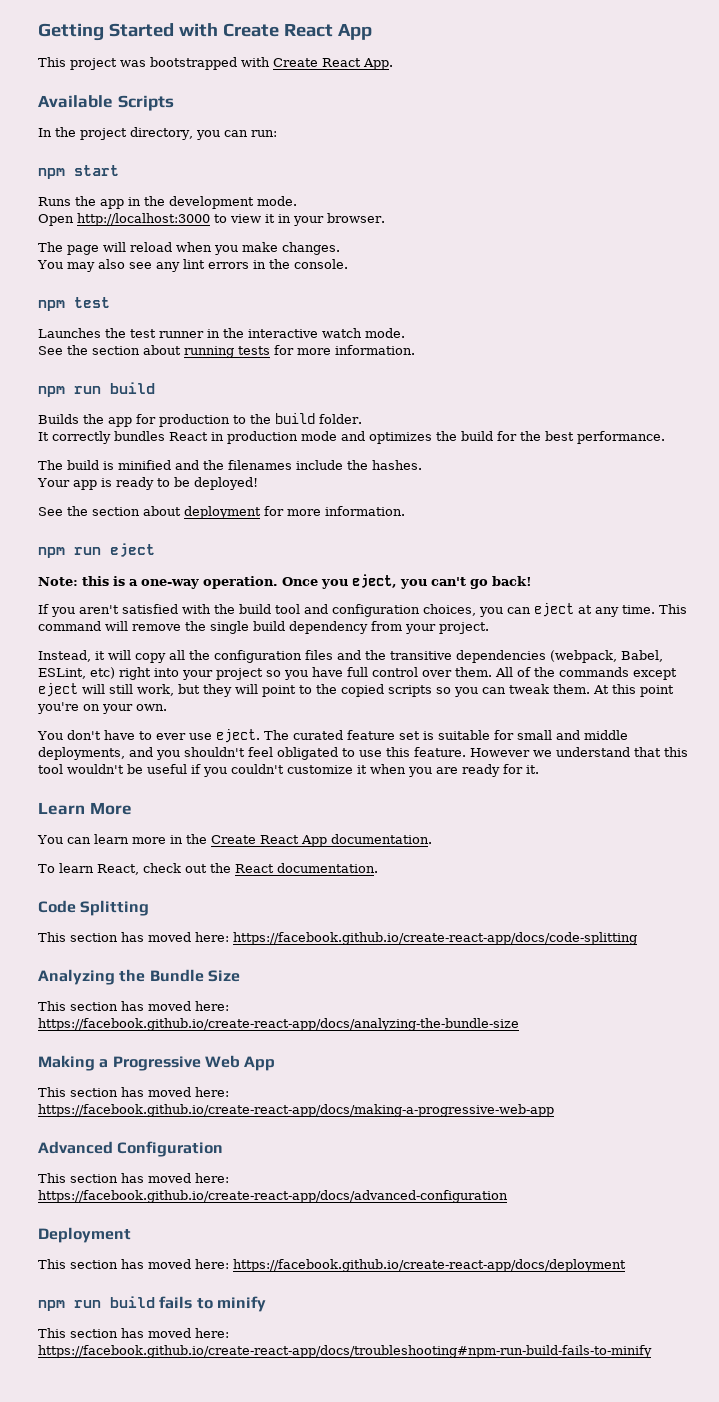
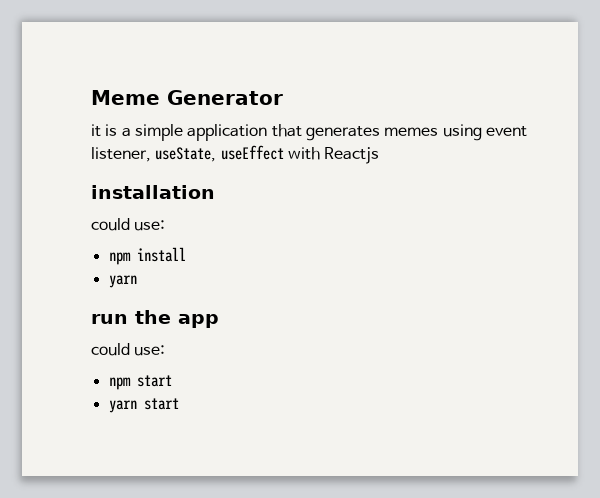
[38,23,372,41] [38,57,393,70] [38,95,174,111] [38,127,277,140] [38,165,119,179] [38,196,297,209] [38,213,385,226] [38,242,340,255] [37,259,348,272] [38,297,110,311] [38,328,405,338] [38,345,415,358] [38,382,155,397] [38,413,362,427] [38,431,665,444] [38,460,422,470] [37,477,258,490] [38,506,405,519] [38,543,155,558] [38,574,532,589] [38,603,687,617] [38,621,489,634] [38,650,663,663] [38,667,677,680] [38,683,674,697] [37,702,167,714] [37,729,628,743] [38,747,688,760] [38,764,539,777] [38,802,132,815] [37,834,432,847] [38,863,378,875] [38,900,150,916] [38,932,637,945] [38,969,240,985] [38,1001,229,1011] [38,1018,519,1031] [38,1055,276,1071] [38,1087,229,1097] [38,1104,554,1117] [38,1141,224,1157] [38,1173,229,1183] [38,1190,508,1203] [38,1227,131,1243] [38,1259,626,1272] [38,1296,266,1312] [38,1328,229,1338] [38,1345,652,1358] Getting Started with Create React App // This project was bootstrapped with Create React App. // Available Scripts // In the project directory, you can run: // npm start // Runs the app in the development mode. // Open http://localhost:3000 to view it in your browser. // The page will reload when you make changes. // You may also see any lint errors in the console. // npm test // Launches the test runner in the interactive watch mode. // See the section about running tests for more information. // npm run build // Builds the app for production to the build folder. // It correctly bundles React in production mode and optimizes the build for the best performance. // The build is minified and the filenames include the hashes. // Your app is ready to be deployed! // See the section about deployment for more information. // npm run eject // Note: this is a one-way operation. Once you eject, you can't go back! // If you aren't satisfied with the build tool and configuration choices, you can eject at any time. This command will remove the single build dependency from your project. // Instead, it will copy all the configuration files and the transitive dependencies (webpack, Babel, ESLint, etc) right into your project so you have full control over them. All of the commands except eject will still work, but they will point to the copied scripts so you can tweak them. At this point you're on your own. // You don't have to ever use eject. The curated feature set is suitable for small and middle deployments, and you shouldn't feel obligated to use this feature. However we understand that this tool wouldn't be useful if you couldn't customize it when you are ready for it. // Learn More // You can learn more in the Create React App documentation. // To learn React, check out the React documentation. // Code Splitting // This section has moved here: https://facebook.github.io/create-react-app/docs/code-splitting // Analyzing the Bundle Size // This section has moved here: https://facebook.github.io/create-react-app/docs/analyzing-the-bundle-size // Making a Progressive Web App // This section has moved here: https://facebook.github.io/create-react-app/docs/making-a-progressive-web-app // Advanced Configuration // This section has moved here: https://facebook.github.io/create-react-app/docs/advanced-configuration // Deployment // This section has moved here: https://facebook.github.io/create-react-app/docs/deployment // npm run build fails to minify // This section has moved here: https://facebook.github.io/create-react-app/docs/troubleshooting#npm-run-build-fails-to-minify -> [91,90,283,105] [91,124,527,141] [91,145,380,164] [91,185,215,199] [91,218,166,231] [108,247,186,265] [108,275,137,288] [91,310,219,328] [91,343,166,356] [108,375,172,390] [108,398,179,413] Meme Generator // it is a simple application that generates memes using event listener, useState, useEffect with Reactjs // installation // could use: // npm install // yarn // run the app // could use: // npm start // yarn start

